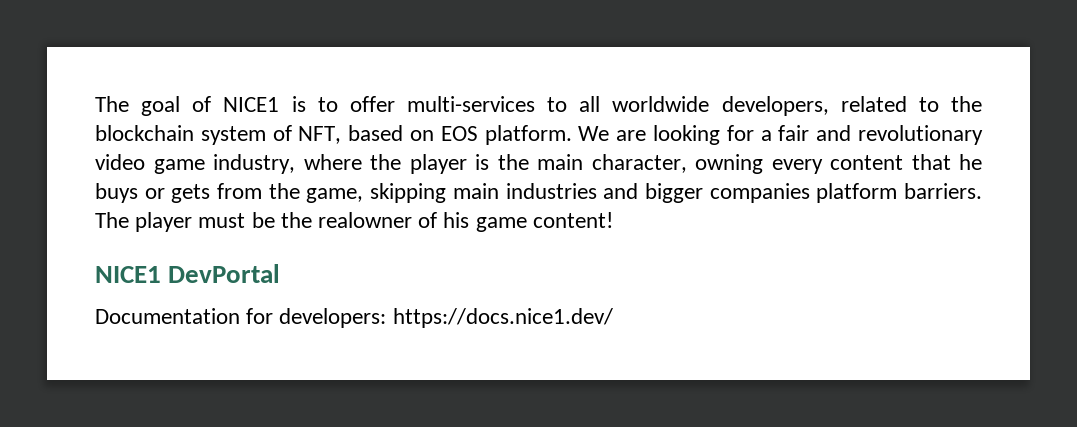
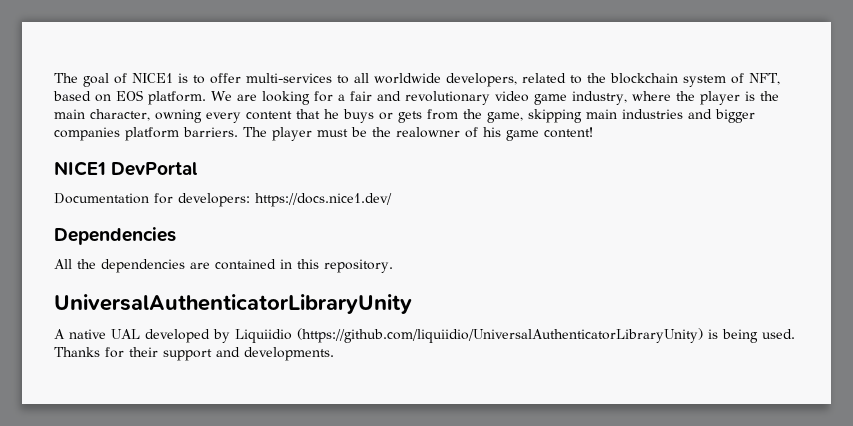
(613, 318) none -> [54,227,176,245] [54,259,393,273] [54,294,412,314] [54,328,795,343] [54,347,334,361] // Dependencies // All the dependencies are contained in this repository. // UniversalAuthenticatorLibraryUnity // A native UAL developed by Liquiidio (https://github.com/liquiidio/UniversalAuthenticatorLibraryUnity) is being used. Thanks for their support and developments.

